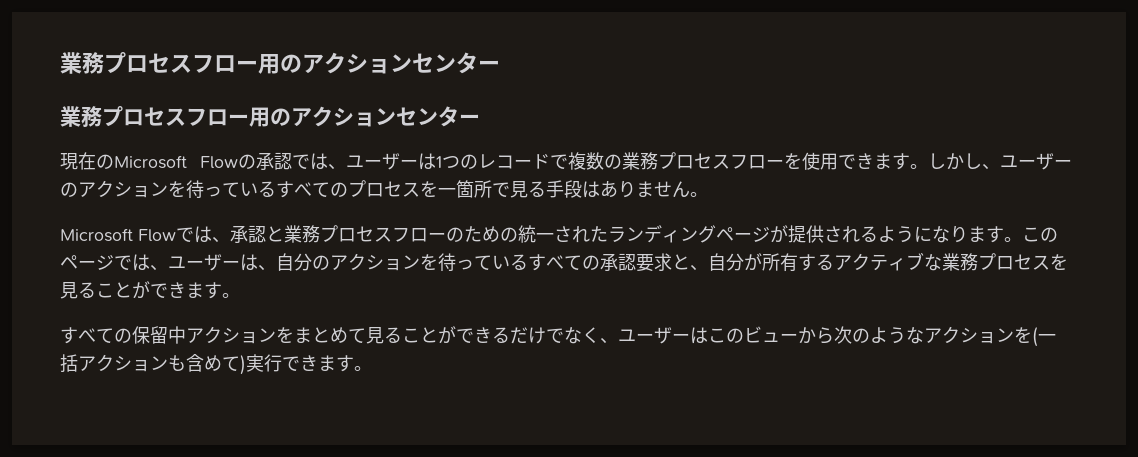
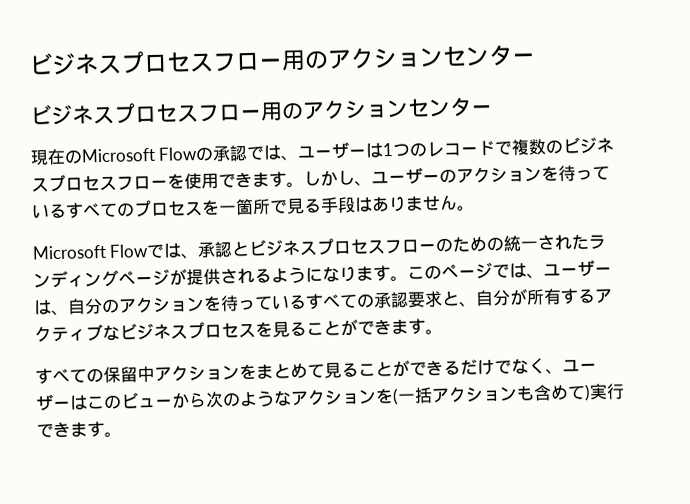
[60,52,500,74] [60,106,102,127] 業務プロセスフロー用のアクションセンター // 業務 -> [28,44,536,76] [29,104,115,126] ビジネスプロセスフロー用のアクションセンター // ビジネス
[622,152,658,170] 業務 -> [562,136,615,155] [31,177,49,193] ビジネス
[284,225,320,243] 業務 -> [248,239,319,257] ビジネス
[942,253,978,271] 業務 -> [119,322,188,341] ビジネス

